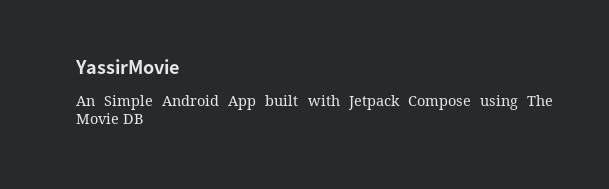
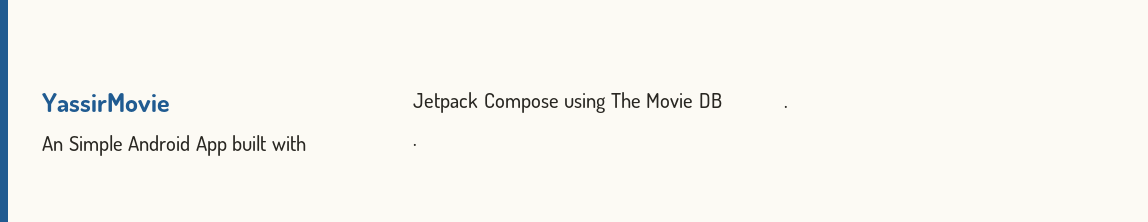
(143, 119) none -> [413,143,417,146] [784,105,788,108] // . // .

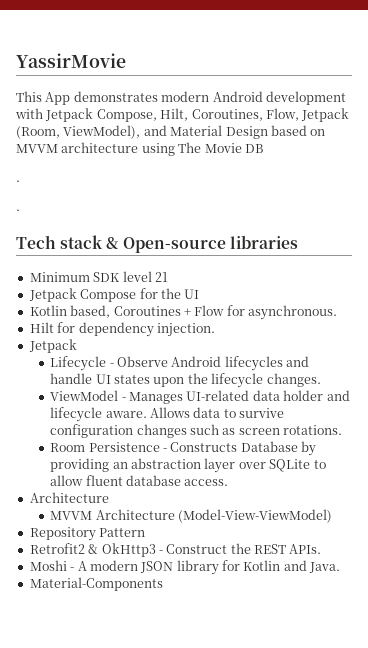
[42,135,306,156] [413,92,559,113] An Simple Android App built with Jetpack Compose -> [16,91,346,105] [15,108,350,122] [16,125,326,139] [16,142,139,153] This App demonstrates modern Android development with Jetpack Compose, Hilt, Coroutines, Flow, Jetpack (Room, ViewModel), and Material Design based on MVVM architecture
(788, 106) none -> [16,235,298,253] [29,271,168,282] [28,288,200,302] [29,305,337,320] [29,322,215,337] [28,339,77,353] [50,356,310,371] [50,373,321,388] [50,390,350,404] [50,407,285,422] [50,424,343,438] [50,441,317,456] [50,458,326,473] [50,475,229,486] [29,492,109,503] [50,509,333,523] [29,527,146,541] [29,543,322,557] [29,560,341,575] [29,577,163,591] // Tech stack & Open-source libraries // Minimum SDK level 21 // Jetpack Compose for the UI // Kotlin based, Coroutines + Flow for asynchronous. // Hilt for dependency injection. // Jetpack // Lifecycle - Observe Android lifecycles and handle UI states upon the lifecycle changes. // ViewModel - Manages UI-related data holder and lifecycle aware. Allows data to survive configuration changes such as screen rotations. // Room Persistence - Constructs Database by providing an abstraction layer over SQLite to allow fluent database access. // Architecture // MVVM Architecture (Model-View-ViewModel) // Repository Pattern // Retrofit2 & OkHttp3 - Construct the REST APIs. // Moshi - A modern JSON library for Kotlin and Java. // Material-Components

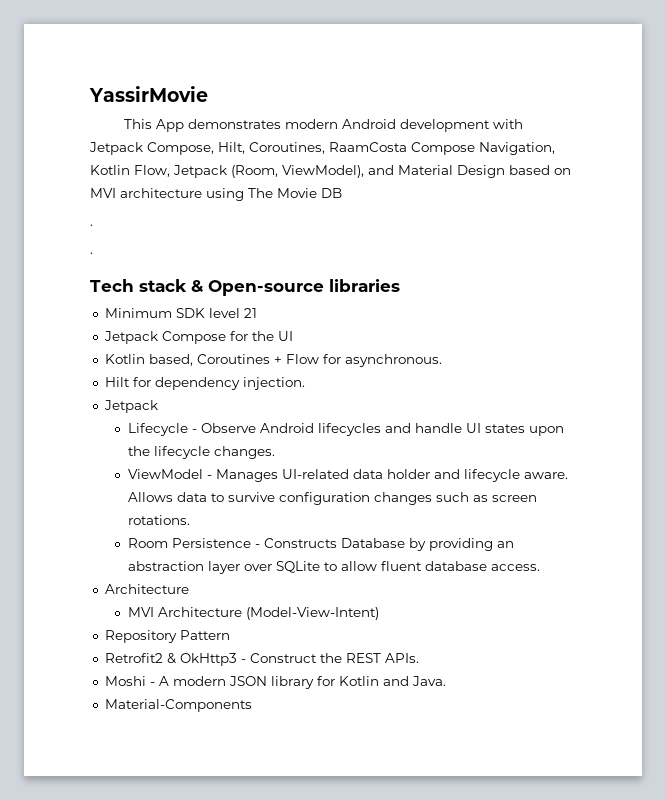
(263, 115) none -> [329,142,555,155] [90,165,130,175] RaamCosta Compose Navigation, Kotlin
[16,144,58,153] MVVM -> [90,188,116,198] MVI
[50,509,333,523] MVVM Architecture (Model-View-ViewModel) -> [127,607,379,620] MVI Architecture (Model-View-Intent)

